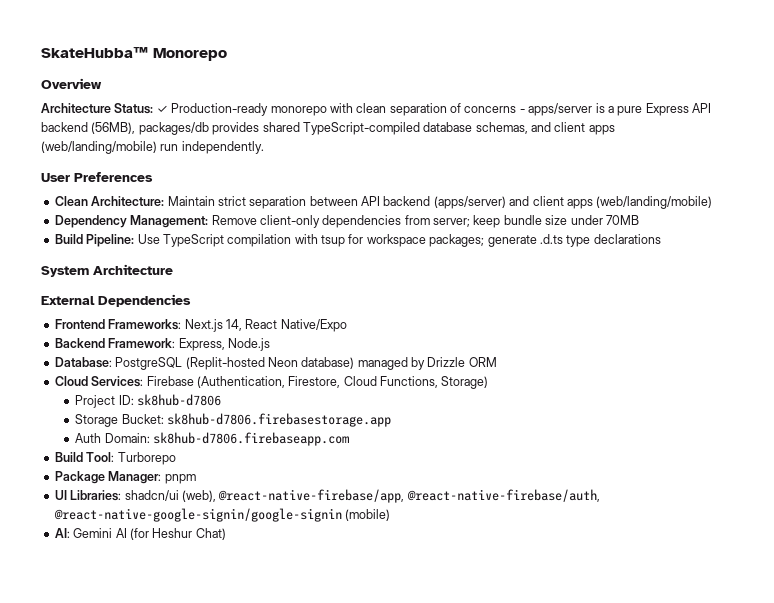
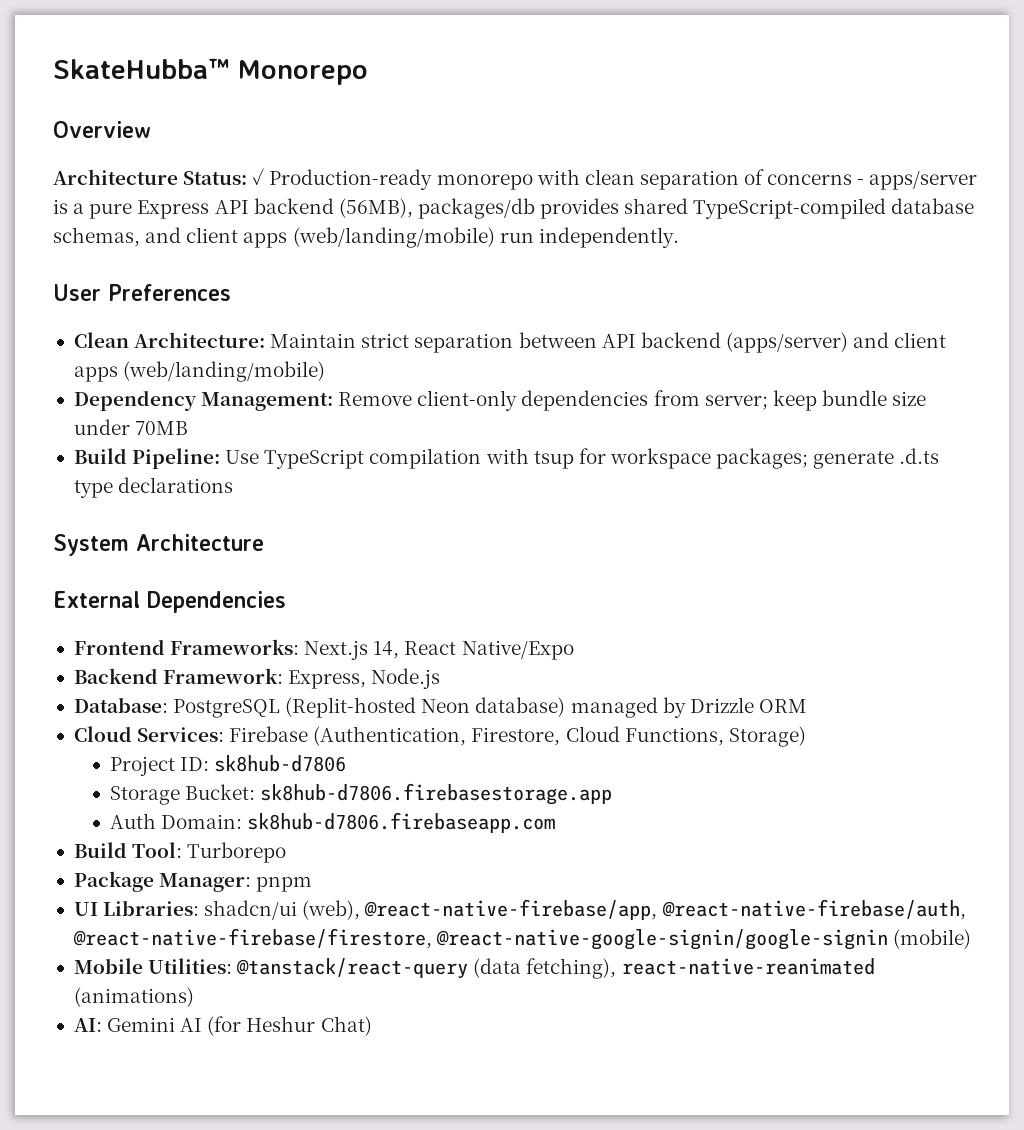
(600, 495) none -> [72,928,432,949] @react-native-firebase/firestore,
(391, 515) none -> [73,958,875,979] [73,987,194,1007] // Mobile Utilities: @tanstack/react-query (data fetching), react-native-reanimated (animations)

